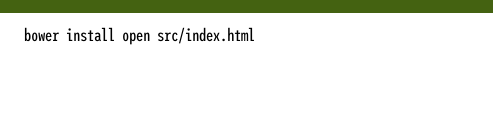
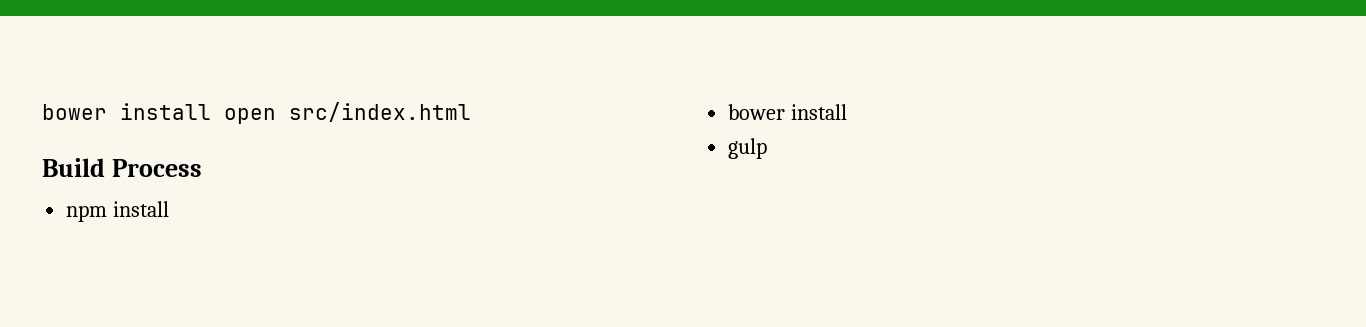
(255, 35) none -> [42,158,202,177] [66,201,170,222] [728,104,848,120] [728,138,768,159] // Build Process // npm install // bower install // gulp

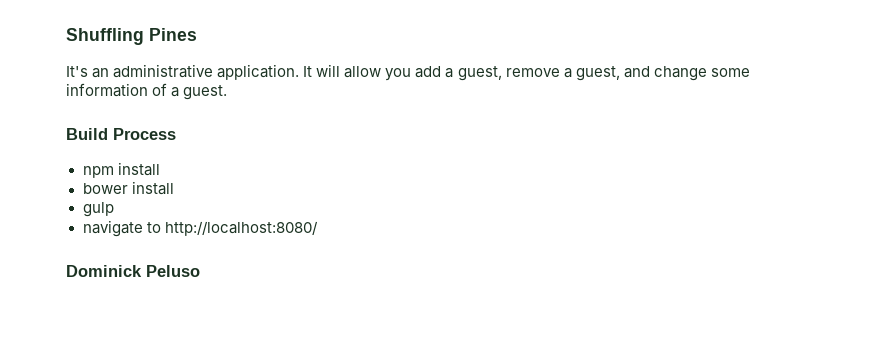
[42,102,471,124] bower install open src/index.html -> [66,28,197,45] [66,64,750,81] [66,83,228,100] Shuffling Pines // It's an administrative application. It will allow you add a guest, remove a guest, and change some information of a guest.
(768, 148) none -> [82,220,318,237] [66,265,200,277] // navigate to http://localhost:8080/ // Dominick Peluso

